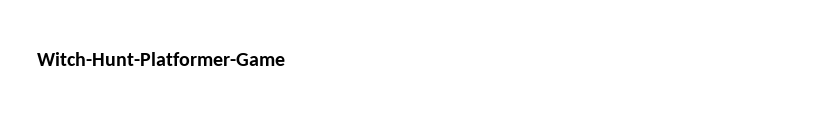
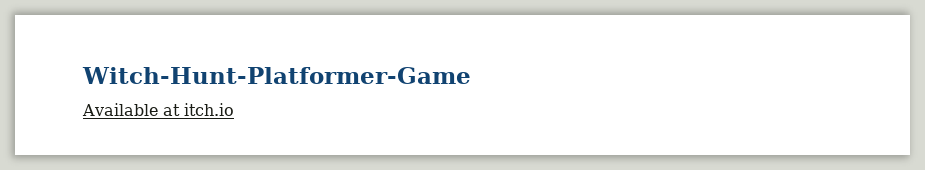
(285, 59) none -> [82,103,234,116] // Available at itch.io

